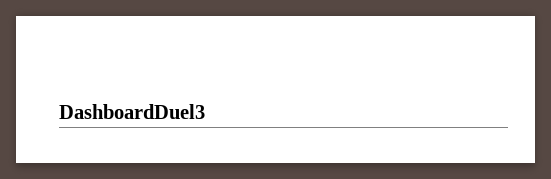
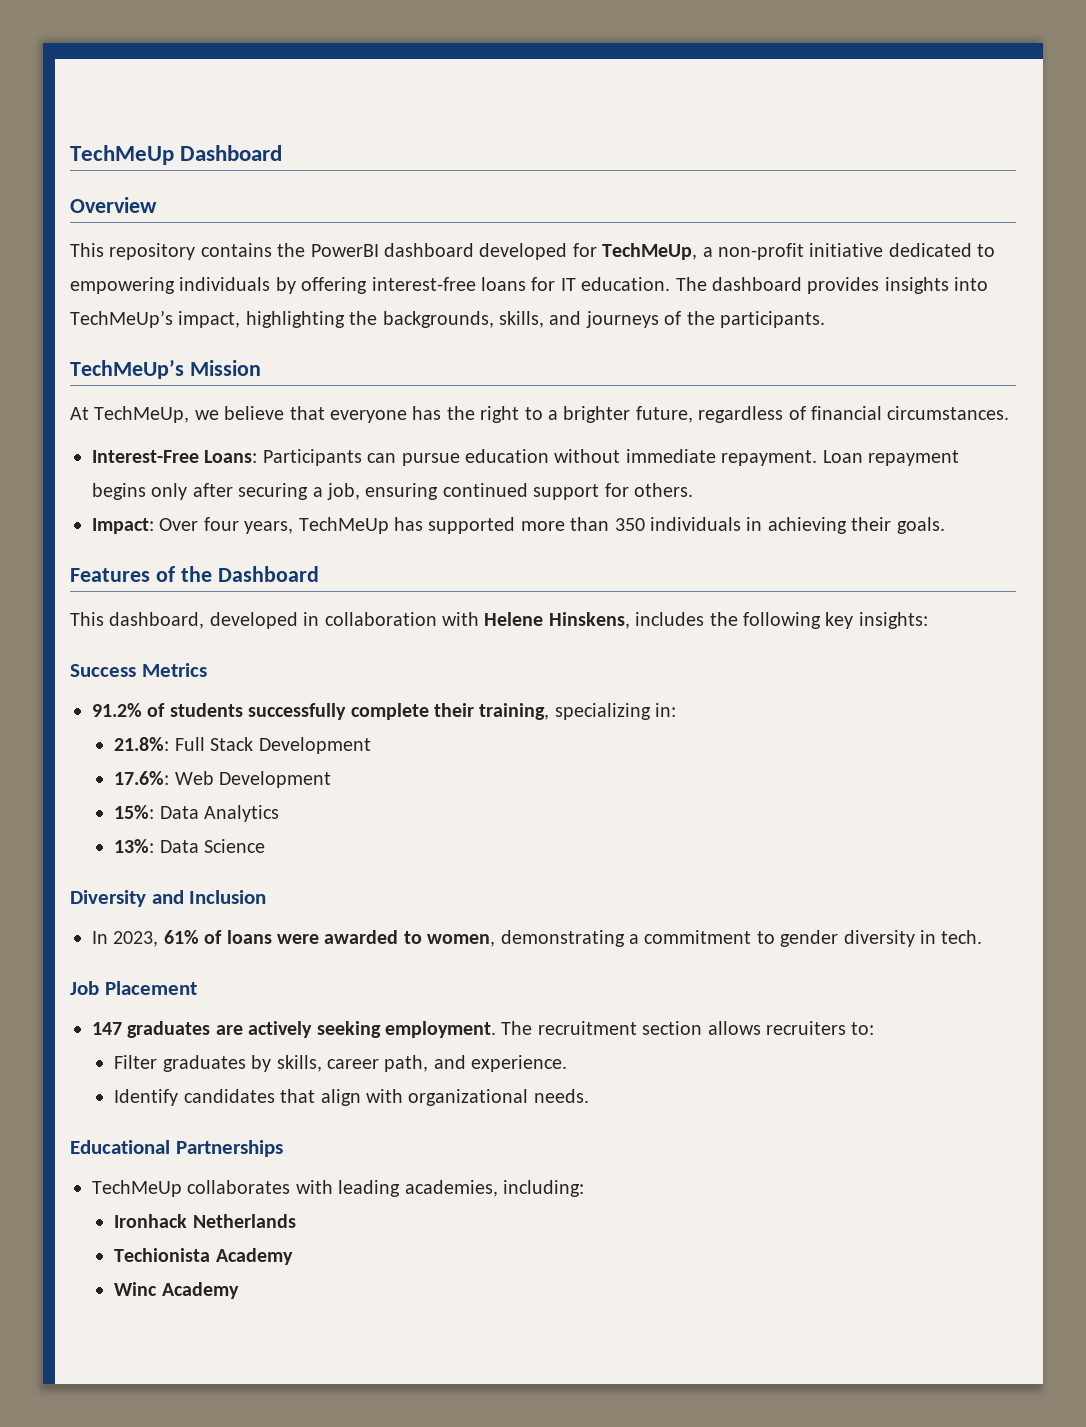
[59,104,205,119] DashboardDuel3 -> [70,145,283,165] [70,197,157,213] [70,243,996,260] [70,277,989,294] [70,310,825,328] [70,360,261,379] [70,406,1010,423] [92,449,959,466] [92,483,693,500] [92,517,945,534] [70,566,319,582] [70,612,928,629] [70,663,207,677] [92,703,677,720] [114,737,371,754] [114,771,332,788] [114,805,280,822] [114,839,266,853] [70,890,267,907] [92,930,983,947] [70,981,197,995] [92,1021,875,1038] [114,1055,568,1072] [114,1089,589,1106] [70,1140,283,1157] [92,1180,584,1197] [114,1214,296,1228] [114,1248,293,1265] [114,1282,239,1299] TechMeUp Dashboard // Overview // This repository contains the PowerBI dashboard developed for TechMeUp, a non-profit initiative dedicated to empowering individuals by offering interest-free loans for IT education. The dashboard provides insights into TechMeUp’s impact, highlighting the backgrounds, skills, and journeys of the participants. // TechMeUp’s Mission // At TechMeUp, we believe that everyone has the right to a brighter future, regardless of financial circumstances. // Interest-Free Loans: Participants can pursue education without immediate repayment. Loan repayment begins only after securing a job, ensuring continued support for others. // Impact: Over four years, TechMeUp has supported more than 350 individuals in achieving their goals. // Features of the Dashboard // This dashboard, developed in collaboration with Helene Hinskens, includes the following key insights: // Success Metrics // 91.2% of students successfully complete their training, specializing in: // 21.8%: Full Stack Development // 17.6%: Web Development // 15%: Data Analytics // 13%: Data Science // Diversity and Inclusion // In 2023, 61% of loans were awarded to women, demonstrating a commitment to gender diversity in tech. // Job Placement // 147 graduates are actively seeking employment. The recruitment section allows recruiters to: // Filter graduates by skills, career path, and experience. // Identify candidates that align with organizational needs. // Educational Partnerships // TechMeUp collaborates with leading academies, including: // Ironhack Netherlands // Techionista Academy // Winc Academy

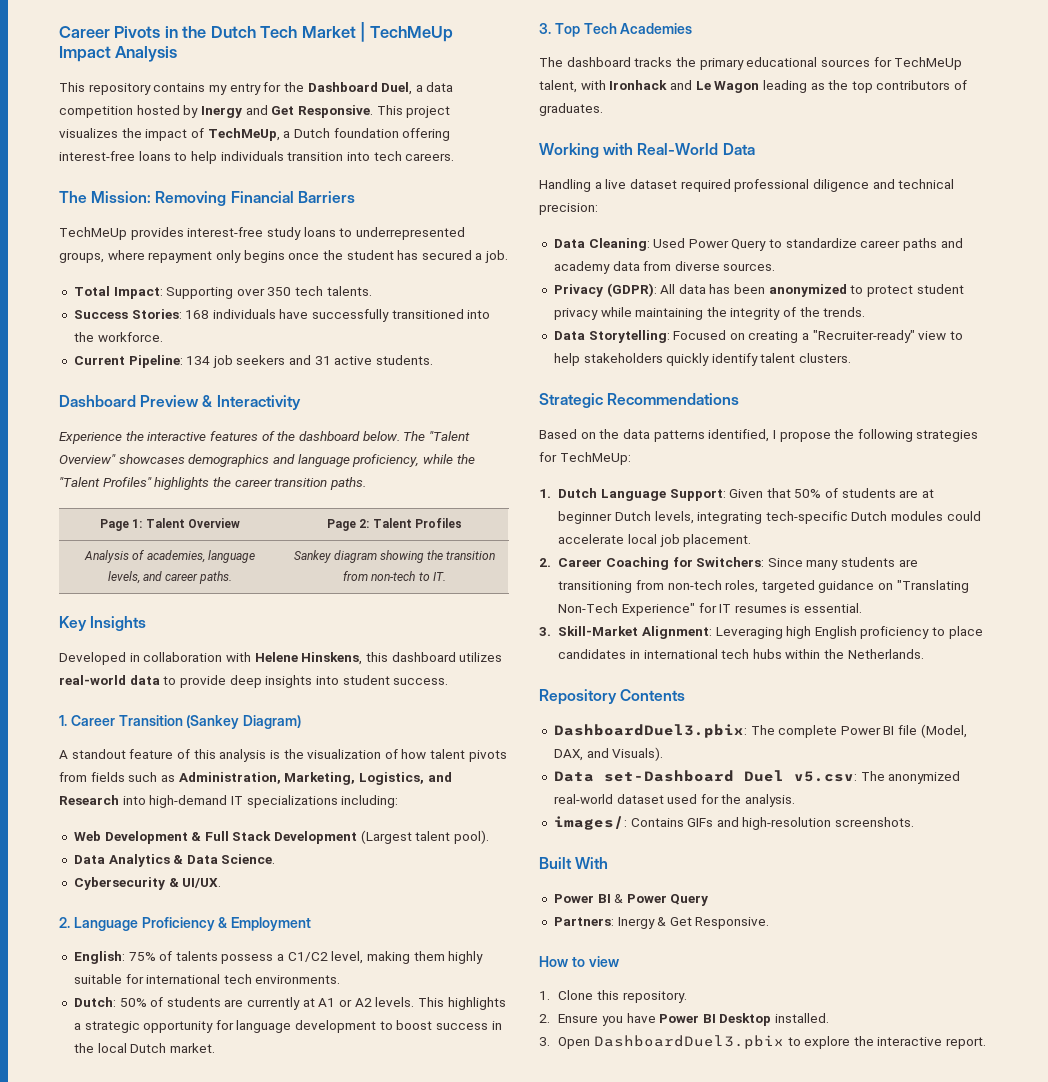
[70,145,283,165] [70,197,157,213] [70,243,996,260] [70,277,989,294] [70,310,825,328] [70,360,261,379] [70,406,1010,423] [92,449,959,466] [92,483,693,500] [92,517,945,534] [70,566,319,582] [70,612,298,629] TechMeUp Dashboard // Overview // This repository contains the PowerBI dashboard developed for TechMeUp, a non-profit initiative dedicated to empowering individuals by offering interest-free loans for IT education. The dashboard provides insights into TechMeUp’s impact, highlighting the backgrounds, skills, and journeys of the participants. // TechMeUp’s Mission // At TechMeUp, we believe that everyone has the right to a brighter future, regardless of financial circumstances. // Interest-Free Loans: Participants can pursue education without immediate repayment. Loan repayment begins only after securing a job, ensuring continued support for others. // Impact: Over four years, TechMeUp has supported more than 350 individuals in achieving their goals. // Features of the Dashboard // This dashboard, developed -> [59,22,453,42] [59,46,178,62] [59,82,454,95] [59,105,451,118] [59,128,451,141] [59,151,455,164] [59,191,355,206] [59,227,465,240] [59,250,509,263] [73,286,372,299] [73,309,491,322] [73,332,163,342] [73,355,434,368] [59,395,301,410] [59,431,470,444] [59,454,475,467] [59,477,366,490] [100,518,240,531] [327,518,462,531] [84,550,255,563] [107,571,233,584] [293,550,496,563] [343,571,446,581] [59,616,147,631] [59,652,126,665] Career Pivots in the Dutch Tech Market | TechMeUp Impact Analysis // This repository contains my entry for the Dashboard Duel, a data competition hosted by Inergy and Get Responsive. This project visualizes the impact of TechMeUp, a Dutch foundation offering interest-free loans to help individuals transition into tech careers. // The Mission: Removing Financial Barriers // TechMeUp provides interest-free study loans to underrepresented groups, where repayment only begins once the student has secured a job. // Total Impact: Supporting over 350 tech talents. // Success Stories: 168 individuals have successfully transitioned into the workforce. // Current Pipeline: 134 job seekers and 31 active students. // Dashboard Preview & Interactivity // Experience the interactive features of the dashboard below. The "Talent Overview" showcases demographics and language proficiency, while the "Talent Profiles" highlights the career transition paths. // Page 1: Talent Overview | Page 2: Talent Profiles // Analysis of academies, language levels, and career paths. | Sankey diagram showing the transition from non-tech to IT. // Key Insights // Developed
[635,612,928,629] [70,663,207,677] [92,703,677,720] [114,737,371,754] [114,771,332,788] [114,805,280,822] [114,839,266,853] [70,890,267,907] [92,930,983,947] [70,981,197,995] [92,1021,875,1038] [114,1055,568,1072] [114,1089,589,1106] [70,1140,283,1157] [92,1180,584,1197] [114,1214,296,1228] [114,1248,293,1265] [114,1282,239,1299] includes the following key insights: // Success Metrics // 91.2% of students successfully complete their training, specializing in: // 21.8%: Full Stack Development // 17.6%: Web Development // 15%: Data Analytics // 13%: Data Science // Diversity and Inclusion // In 2023, 61% of loans were awarded to women, demonstrating a commitment to gender diversity in tech. // Job Placement // 147 graduates are actively seeking employment. The recruitment section allows recruiters to: // Filter graduates by skills, career path, and experience. // Identify candidates that align with organizational needs. // Educational Partnerships // TechMeUp collaborates with leading academies, including: // Ironhack Netherlands // Techionista Academy // Winc Academy -> [365,652,503,662] [59,675,449,688] [59,715,302,729] [59,749,507,762] [59,772,452,785] [59,795,399,808] [73,830,490,844] [73,854,276,867] [73,877,222,890] [59,917,312,931] [73,951,484,964] [73,974,341,984] [73,997,506,1010] [73,1020,502,1033] [73,1043,215,1053] [539,23,693,37] [539,57,963,70] [539,80,968,93] [539,103,603,116] [539,143,755,158] [539,179,955,192] [539,203,598,215] [553,238,963,251] [553,261,776,274] [553,283,964,297] [553,307,866,320] [553,330,964,343] [553,353,852,366] [539,393,740,408] [539,429,979,442] [539,452,631,465] [539,488,935,501] [558,511,981,524] [558,534,752,547] [539,557,918,570] [558,580,969,593] [558,603,863,616] [539,626,983,639] [558,649,924,659] [539,689,686,705] [553,724,967,738] [553,747,664,761] [553,770,961,784] [553,794,796,807] [553,816,915,830] [539,857,609,869] [553,894,709,906] [553,917,770,929] [539,956,620,967] [539,990,687,1003] [539,1013,830,1026] [539,1035,987,1049] this dashboard utilizes real-world data to provide deep insights into student success. // 1. Career Transition (Sankey Diagram) // A standout feature of this analysis is the visualization of how talent pivots from fields such as Administration, Marketing, Logistics, and Research into high-demand IT specializations including: // Web Development & Full Stack Development (Largest talent pool). // Data Analytics & Data Science. // Cybersecurity & UI/UX. // 2. Language Proficiency & Employment // English: 75% of talents possess a C1/C2 level, making them highly suitable for international tech environments. // Dutch: 50% of students are currently at A1 or A2 levels. This highlights a strategic opportunity for language development to boost success in the local Dutch market. // 3. Top Tech Academies // The dashboard tracks the primary educational sources for TechMeUp talent, with Ironhack and Le Wagon leading as the top contributors of graduates. // Working with Real-World Data // Handling a live dataset required professional diligence and technical precision: // Data Cleaning: Used Power Query to standardize career paths and academy data from diverse sources. // Privacy (GDPR): All data has been anonymized to protect student privacy while maintaining the integrity of the trends. // Data Storytelling: Focused on creating a "Recruiter-ready" view to help stakeholders quickly identify talent clusters. // Strategic Recommendations // Based on the data patterns identified, I propose the following strategies for TechMeUp: // 1. Dutch Language Support: Given that 50% of students are at beginner Dutch levels, integrating tech-specific Dutch modules could accelerate local job placement. // 2. Career Coaching for Switchers: Since many students are transitioning from non-tech roles, targeted guidance on "Translating Non-Tech Experience" for IT resumes is essential. // 3. Skill-Market Alignment: Leveraging high English proficiency to place candidates in international tech hubs within the Netherlands. // Repository Contents // DashboardDuel3.pbix: The complete Power BI file (Model, DAX, and Visuals). // Data set-Dashboard Duel v5.csv: The anonymized real-world dataset used for the analysis. // images/: Contains GIFs and high-resolution screenshots. // Built With // Power BI & Power Query // Partners: Inergy & Get Responsive. // How to view // 1. Clone this repository. // 2. Ensure you have Power BI Desktop installed. // 3. Open DashboardDuel3.pbix to explore the interactive report.

